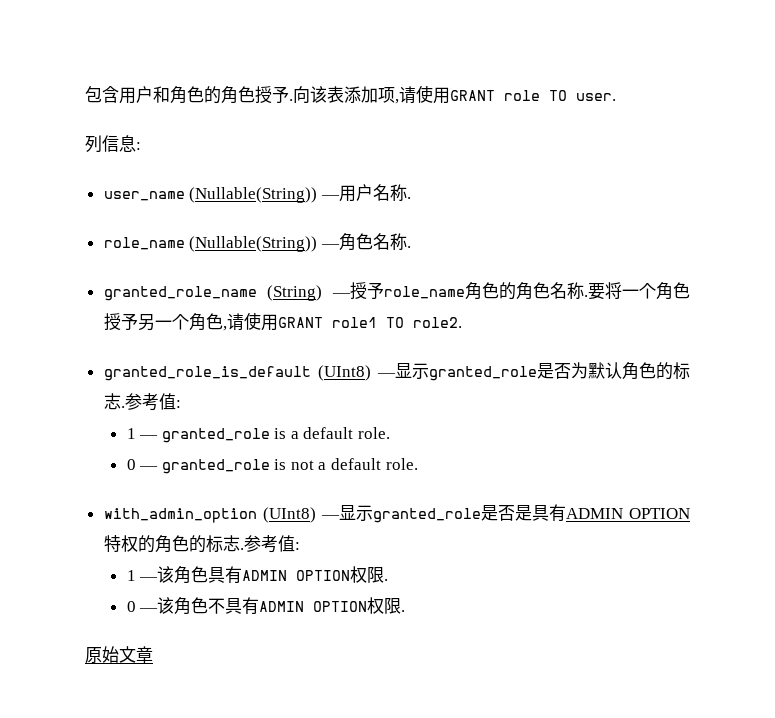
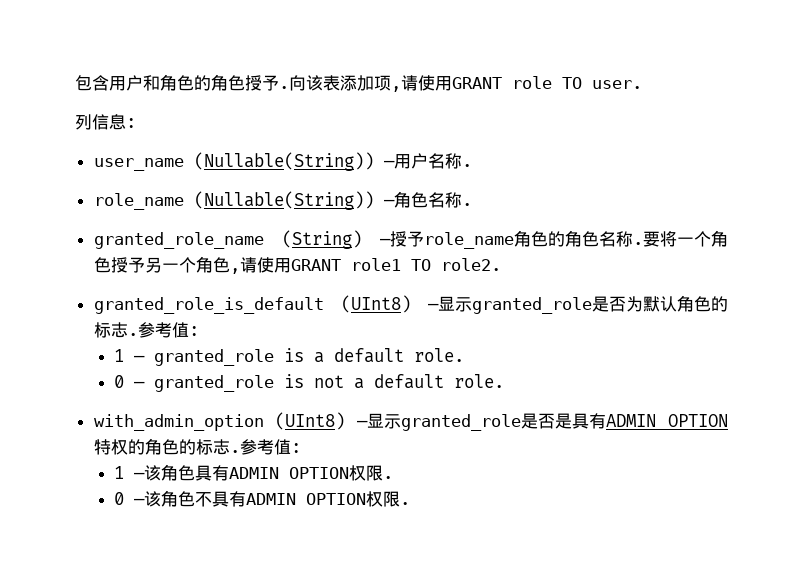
[85,646,153,663] // 原始文章 -> (411, 503) none

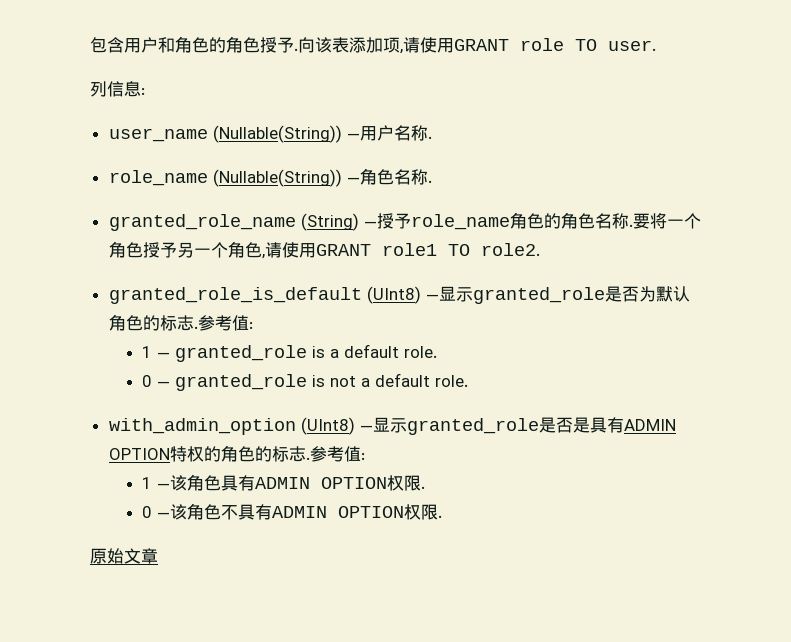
(411, 503) none -> [90,548,158,564] // 原始文章

